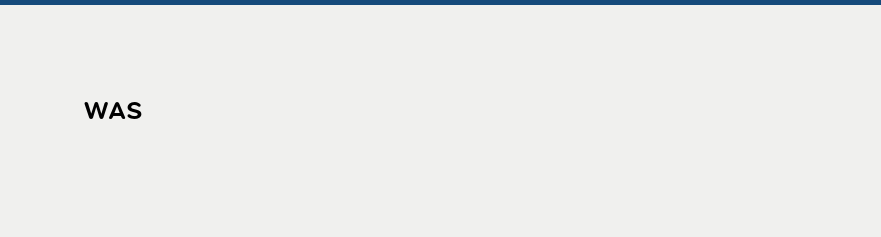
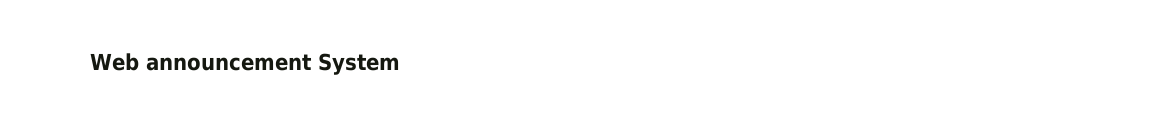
[84,101,142,119] WAS -> [90,53,400,75] Web announcement System

